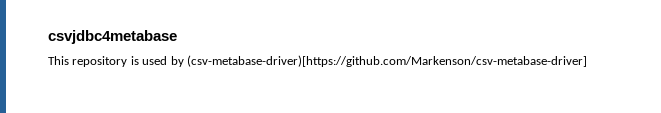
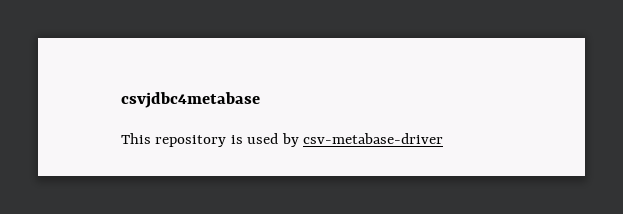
[186,55,587,67] (csv-metabase-driver)[https://github.com/Markenson/csv-metabase-driver] -> [303,133,444,144] csv-metabase-driver

